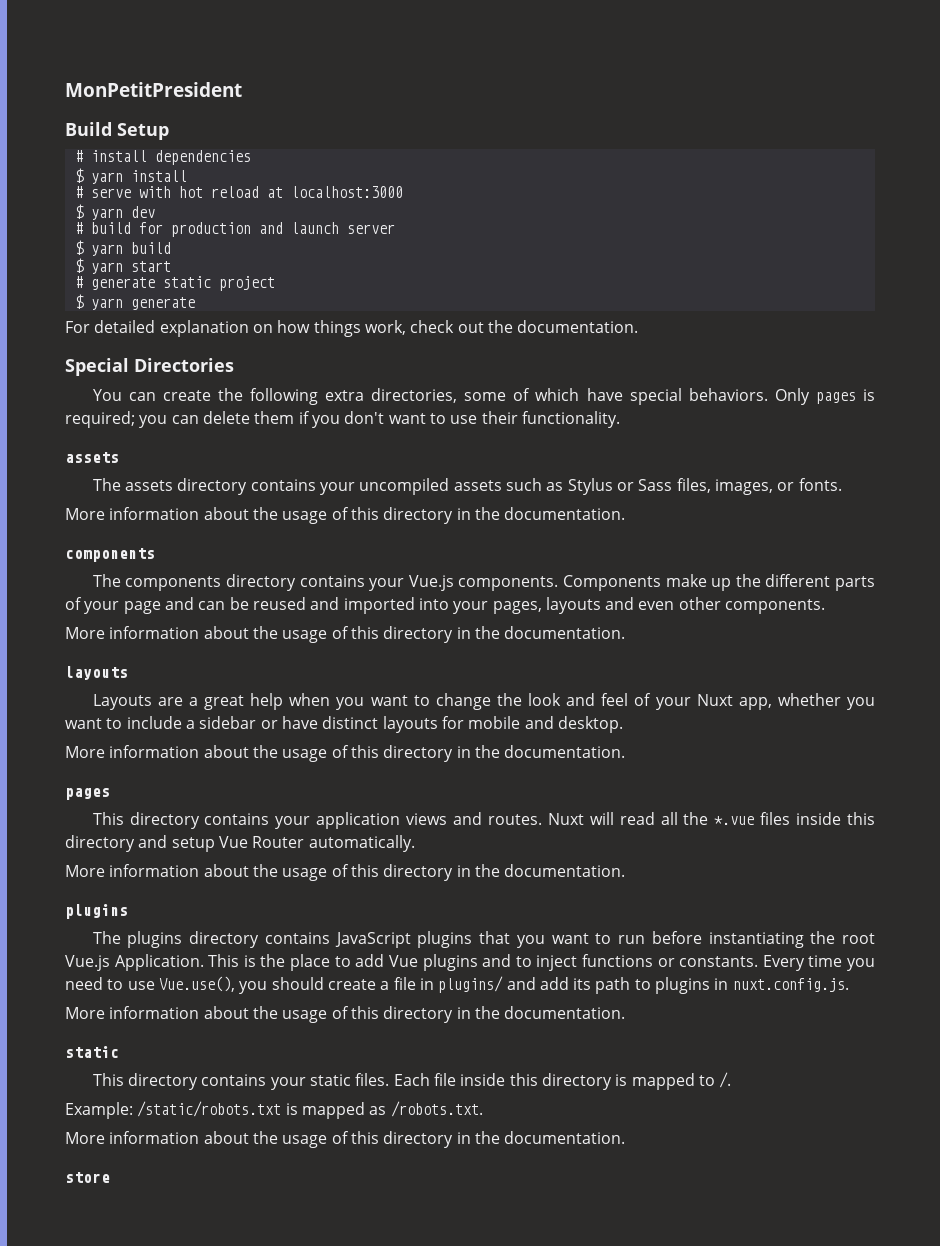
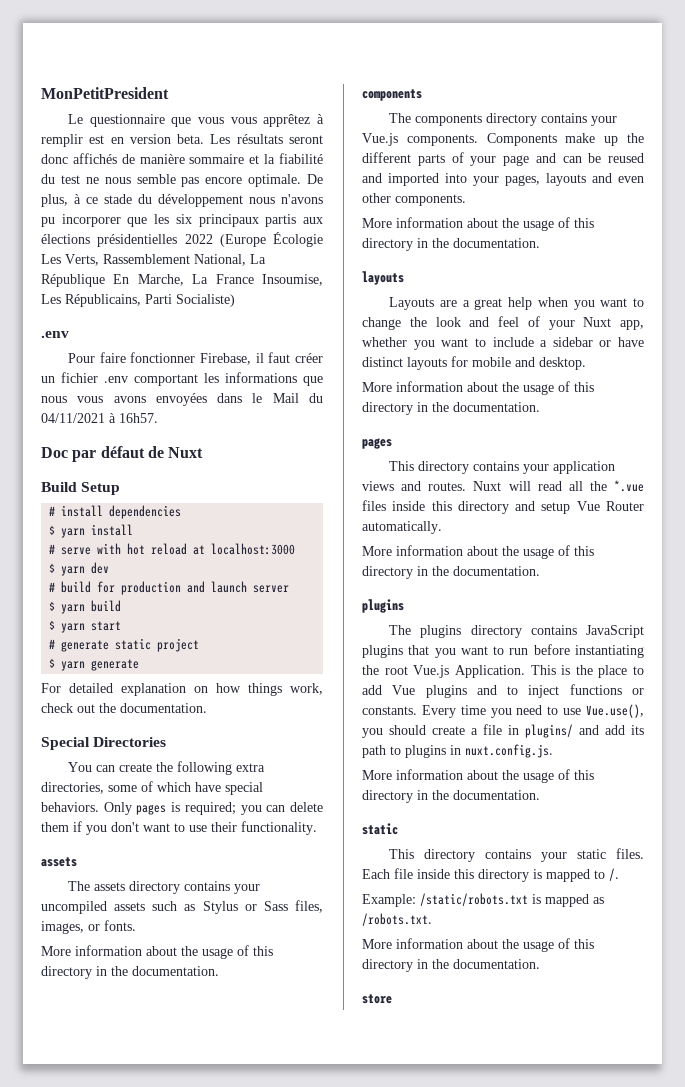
(242, 89) none -> [68,114,324,127] [41,134,323,147] [41,153,323,164] [41,174,323,187] [41,194,323,207] [41,214,323,227] [41,232,323,247] [41,254,266,266] [41,274,323,287] [41,294,235,307] [41,331,69,338] [68,352,323,365] [41,372,323,386] [41,393,323,406] [41,413,158,423] [41,446,204,462] // Le questionnaire que vous vous apprêtez à remplir est en version beta. Les résultats seront donc affichés de manière sommaire et la fiabilité du test ne nous semble pas encore optimale. De plus, à ce stade du développement nous n'avons pu incorporer que les six principaux partis aux élections présidentielles 2022 (Europe Écologie Les Verts, Rassemblement National, La République En Marche, La France Insoumise, Les Républicains, Parti Socialiste) // .env // Pour faire fonctionner Firebase, il faut créer un fichier .env comportant les informations que nous vous avons envoyées dans le Mail du 04/11/2021 à 16h57. // Doc par défaut de Nuxt

